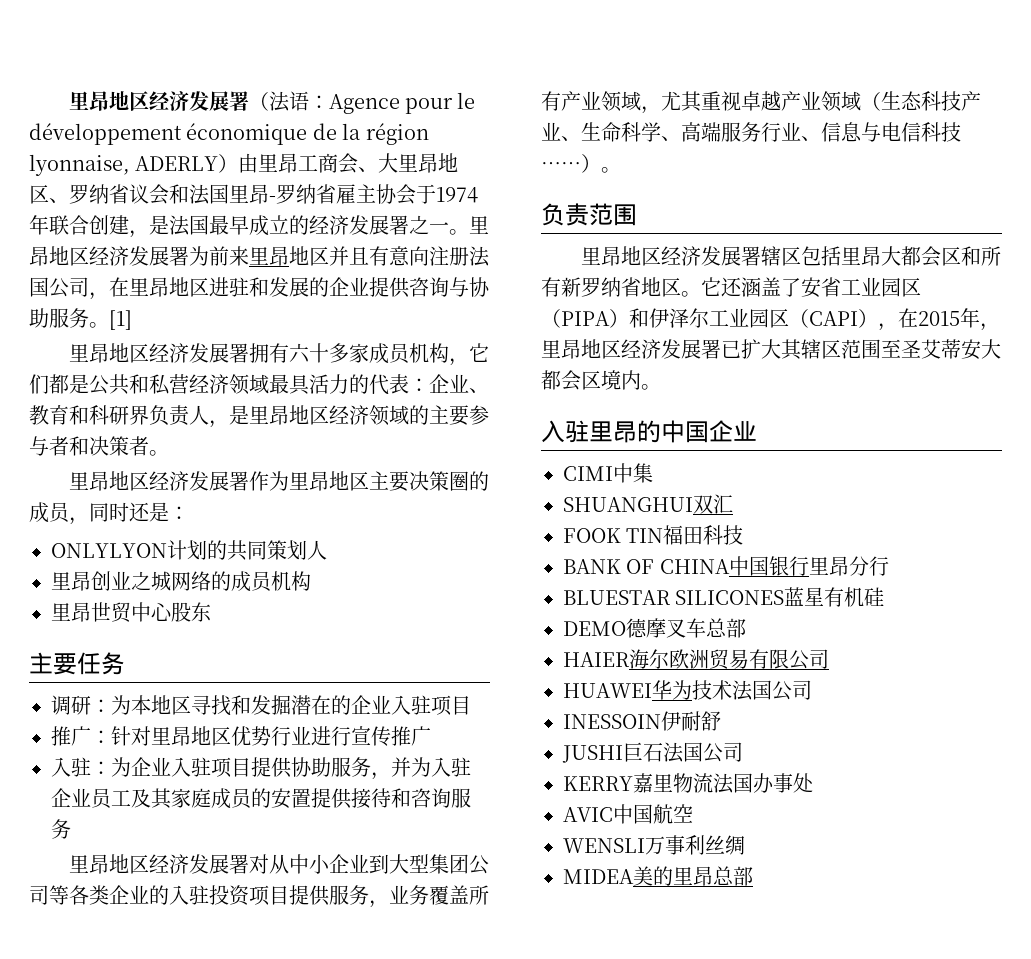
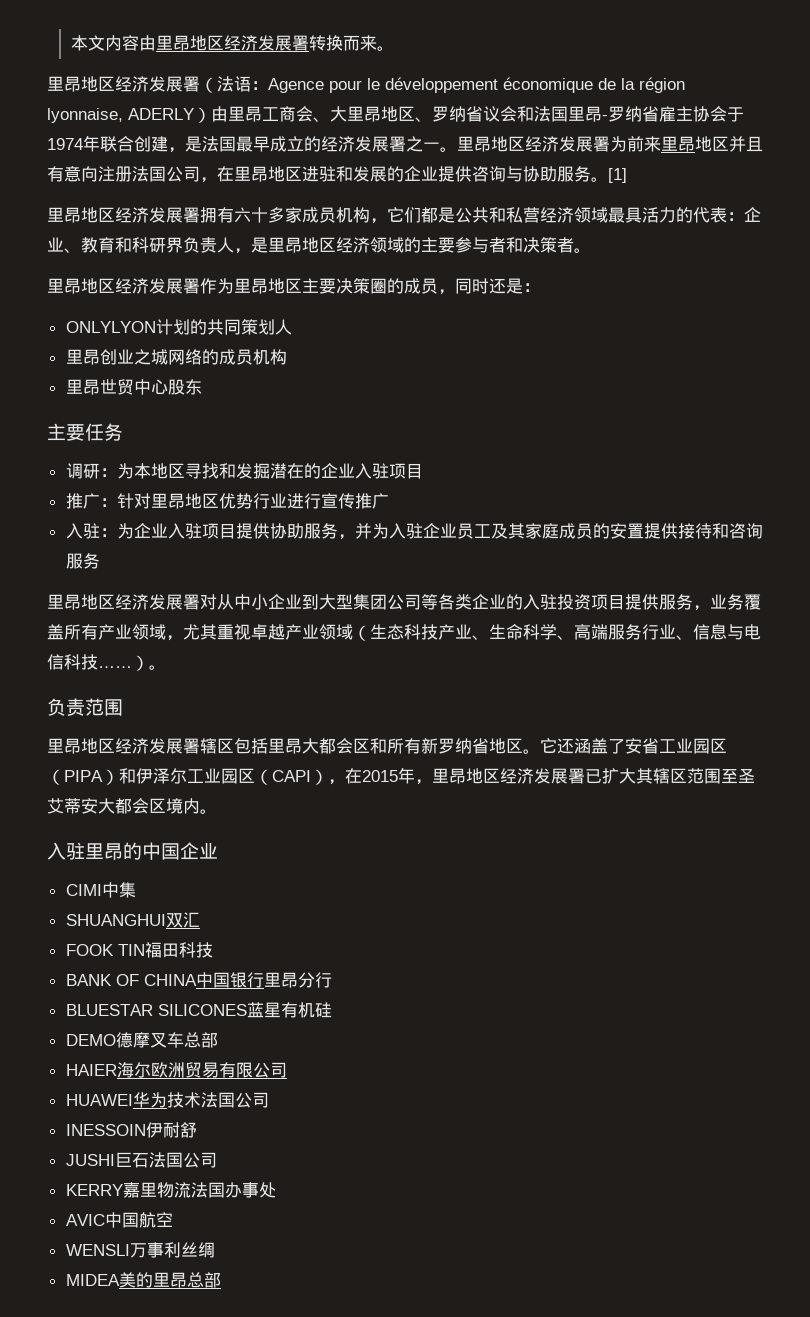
(68, 100) none -> [70,35,394,51] 本文内容由里昂地区经济发展署转换而来。 //

